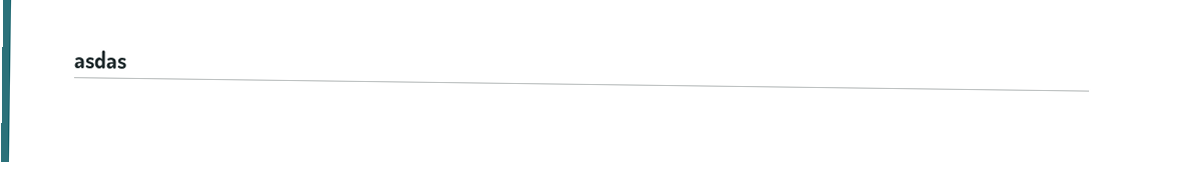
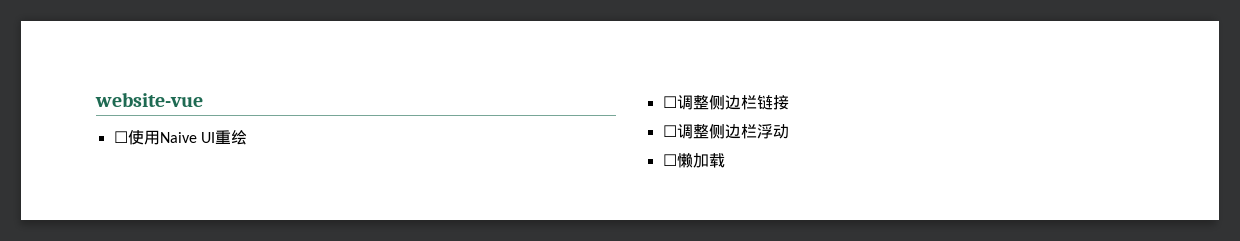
[74,50,127,69] asdas -> [95,92,203,107] [113,130,247,145] [662,95,789,110] [662,124,789,139] [662,153,725,168] website-vue // ☐使用Naive UI重绘 // ☐调整侧边栏链接 // ☐调整侧边栏浮动 // ☐懒加载

